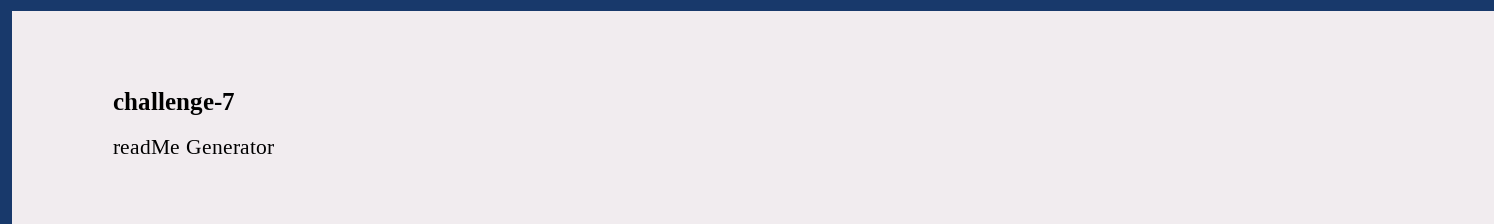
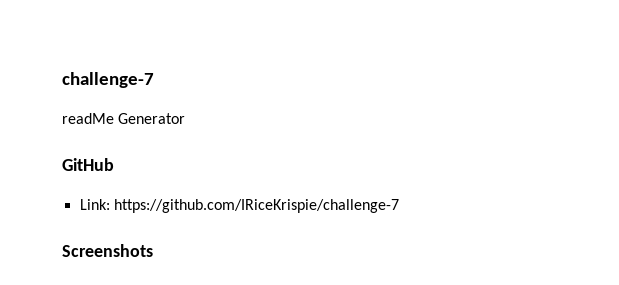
(274, 147) none -> [62,158,114,171] [79,199,399,213] [62,244,153,257] // GitHub // Link: https://github.com/IRiceKrispie/challenge-7 // Screenshots

